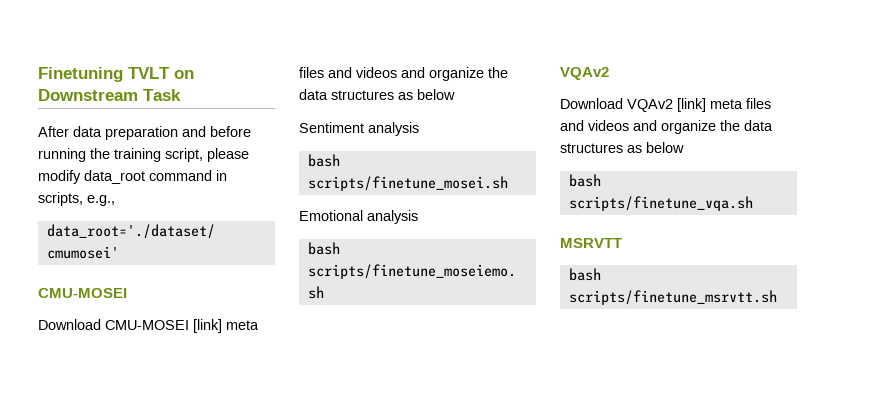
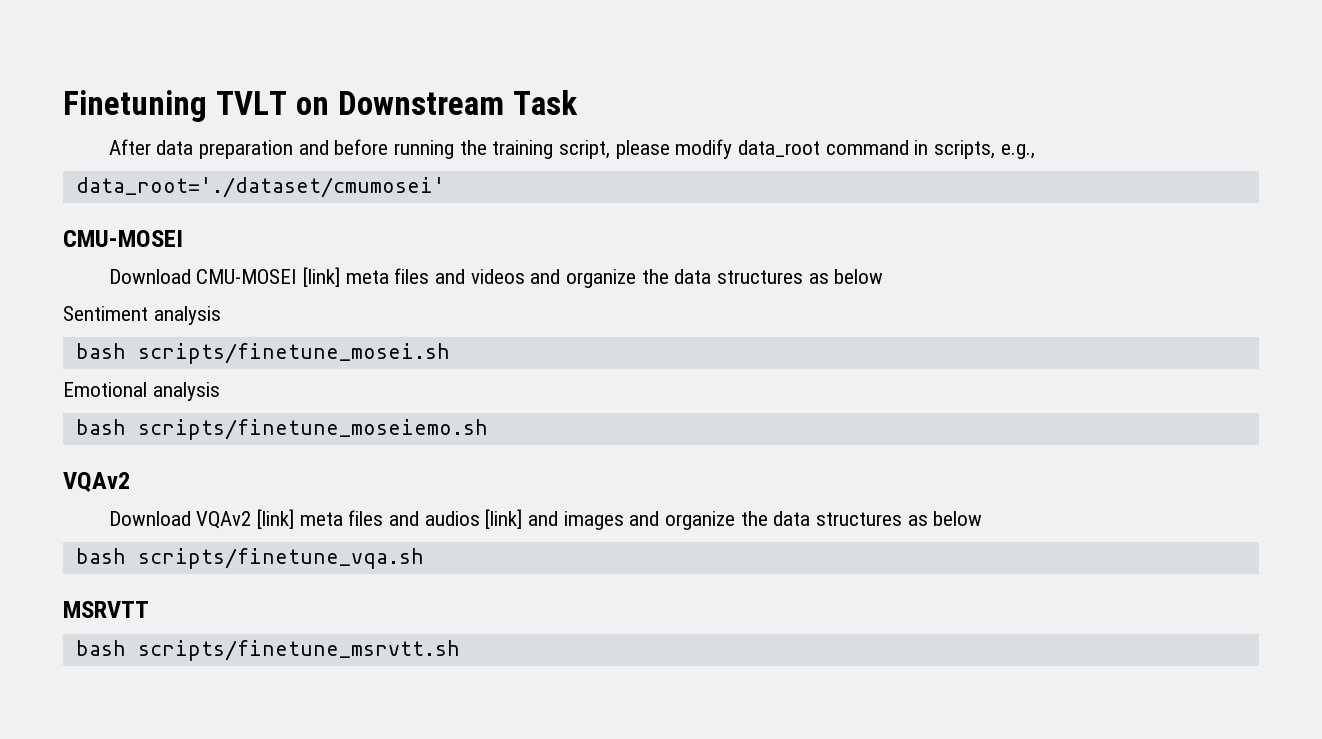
[588,120,629,131] videos -> [424,509,624,530] audios [link] and images

